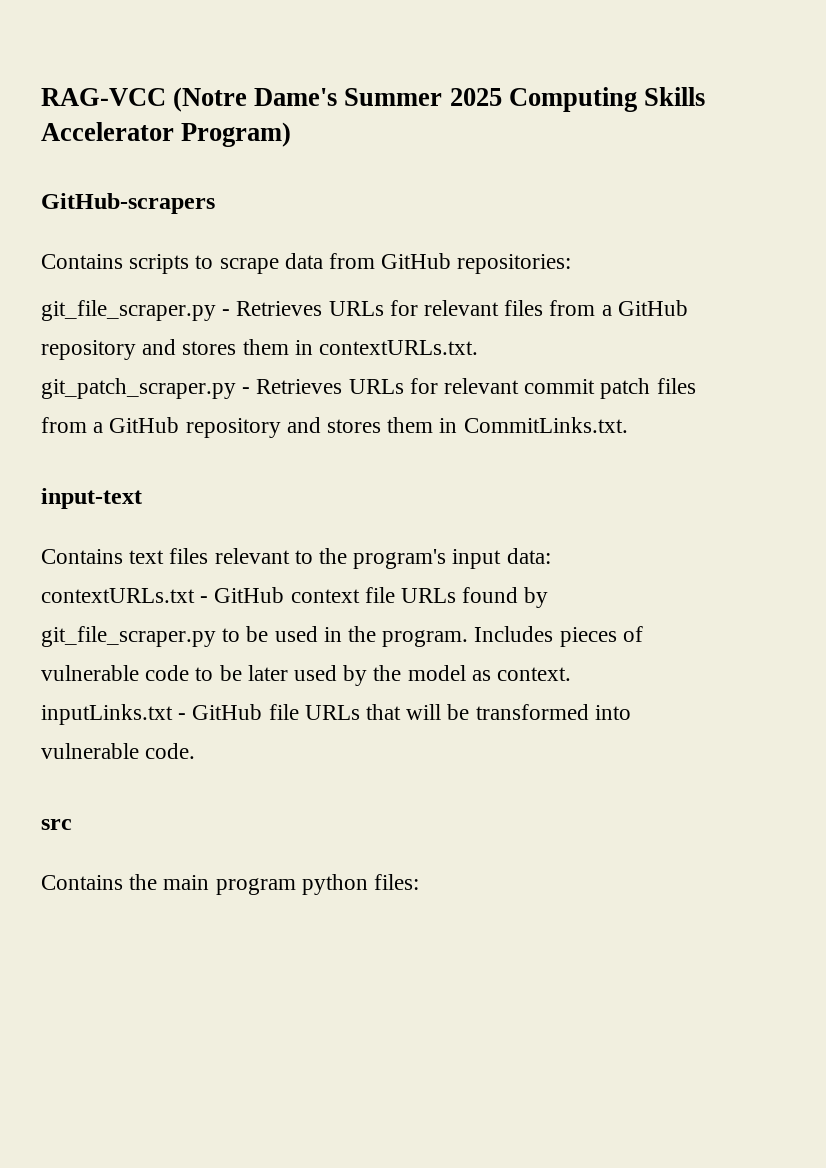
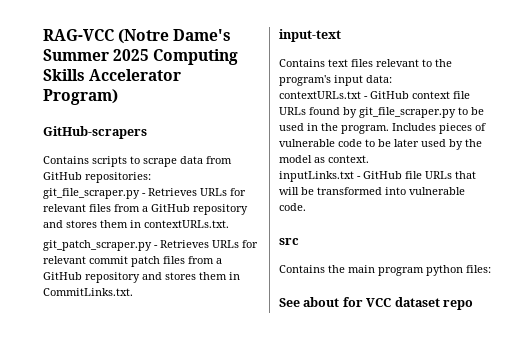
(420, 882) none -> [279,297,473,310] // See about for VCC dataset repo

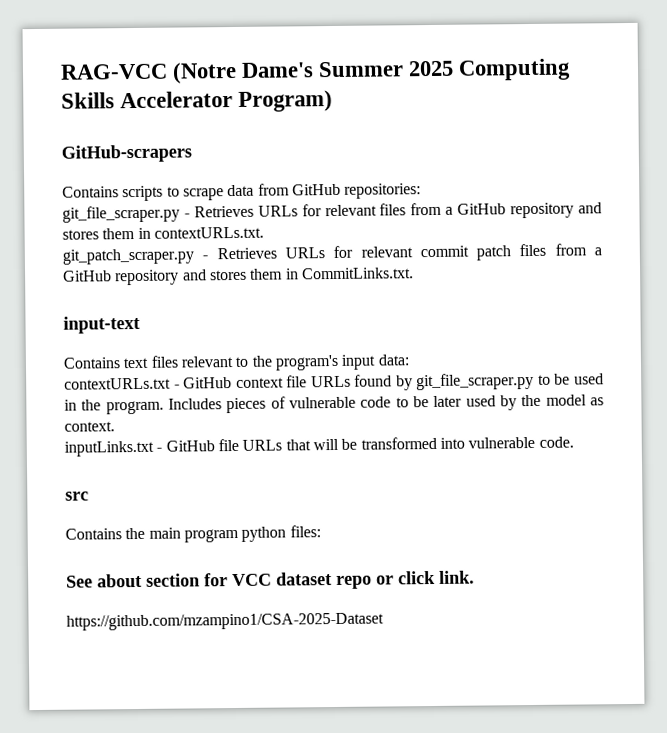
(340, 302) none -> [146,573,200,587] section
(473, 305) none -> [376,570,475,585] [66,612,384,631] or click link. // https://github.com/mzampino1/CSA-2025-Dataset

